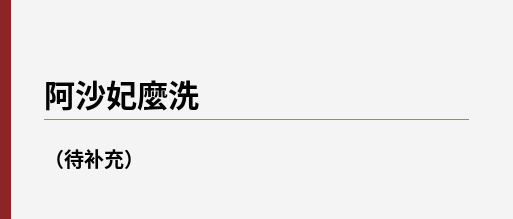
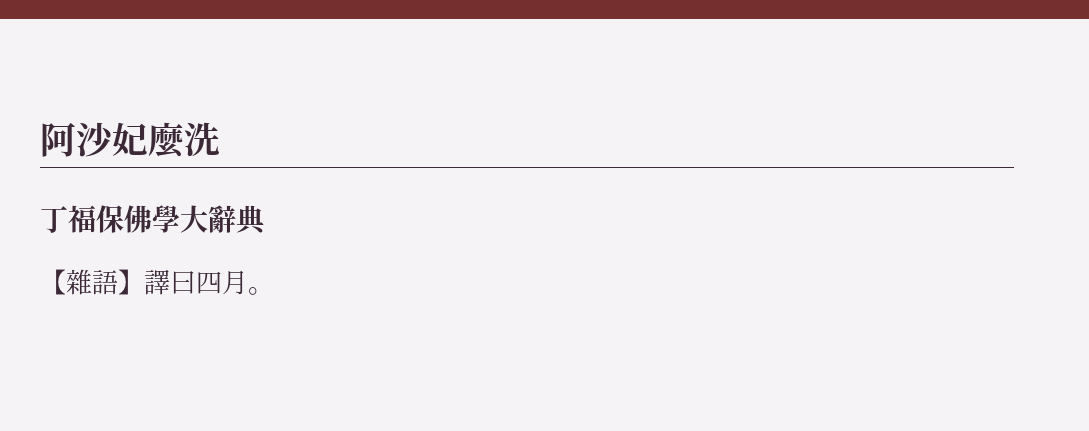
[44,149,144,170] （待补充） -> [40,205,268,235] [40,269,274,295] 丁福保佛學大辭典 // 【雜語】譯曰四月。

